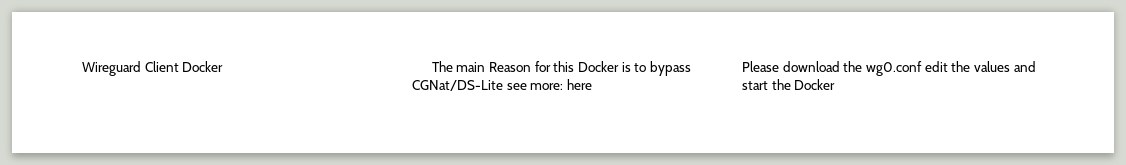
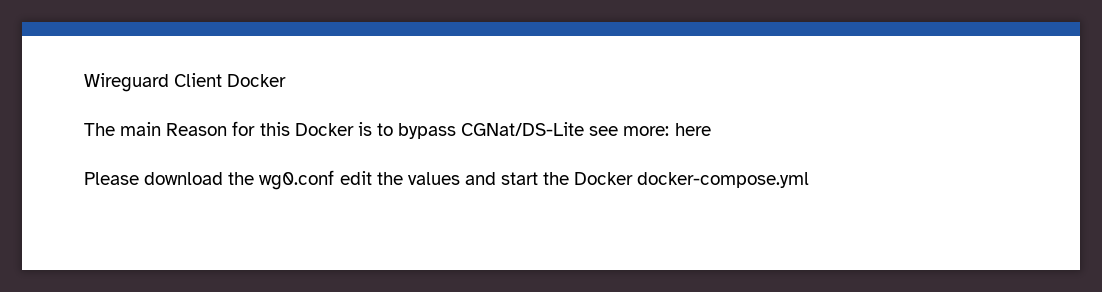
(836, 84) none -> [637,172,810,188] docker-compose.yml

